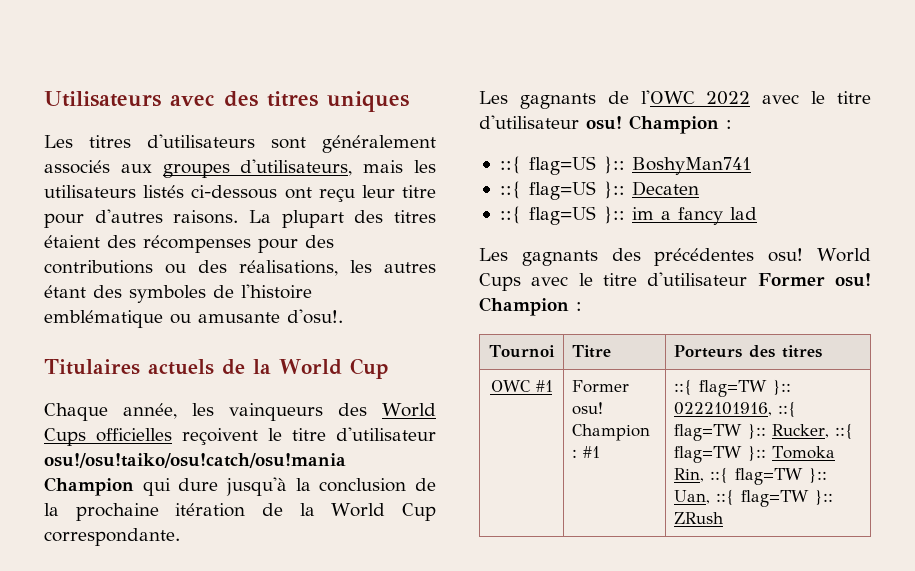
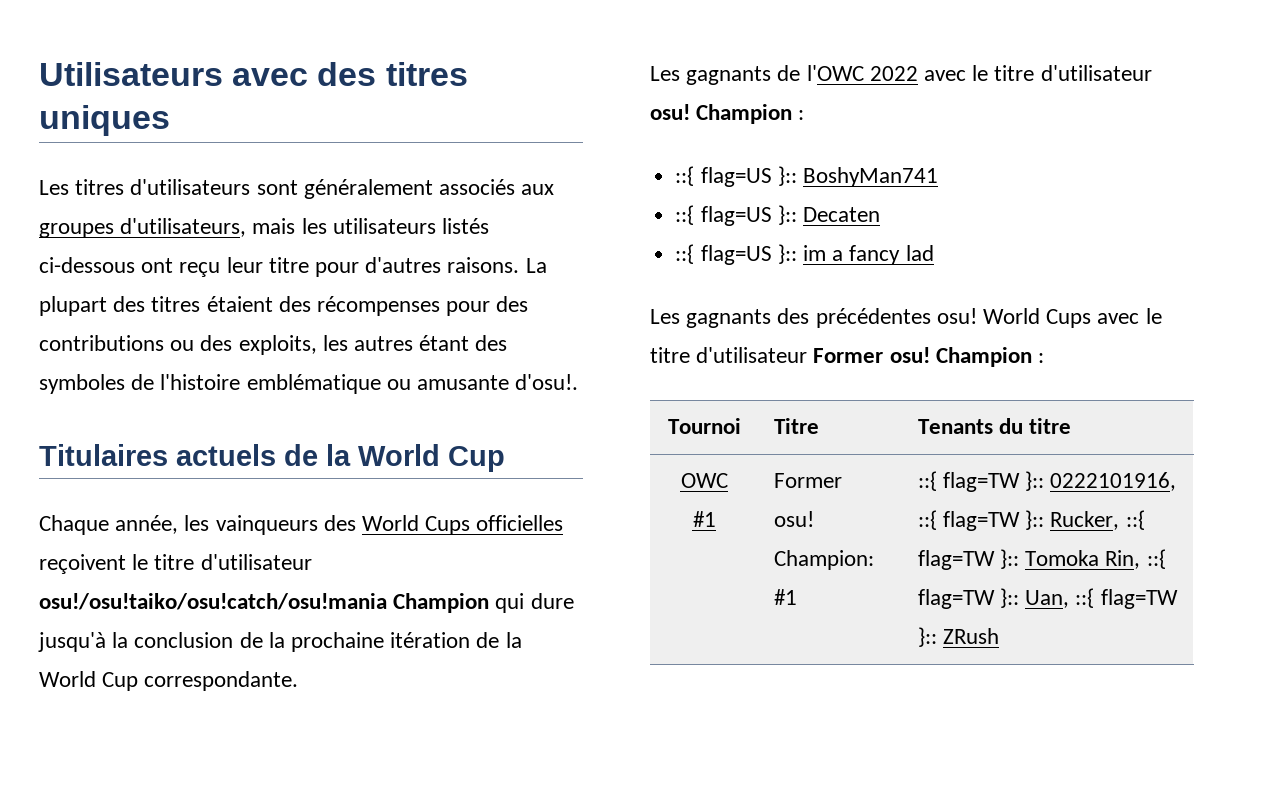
[239,260,338,276] réalisations, -> [238,335,317,355] exploits,
[674,345,823,358] Porteurs des titres -> [917,418,1072,434] Tenants du titre
[572,424,651,441] [572,449,578,458] Champion : -> [773,550,874,570] Champion:

